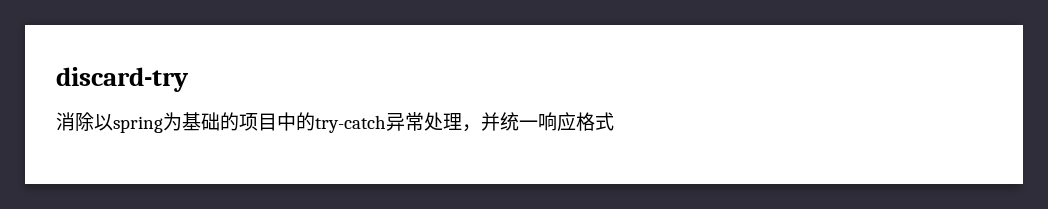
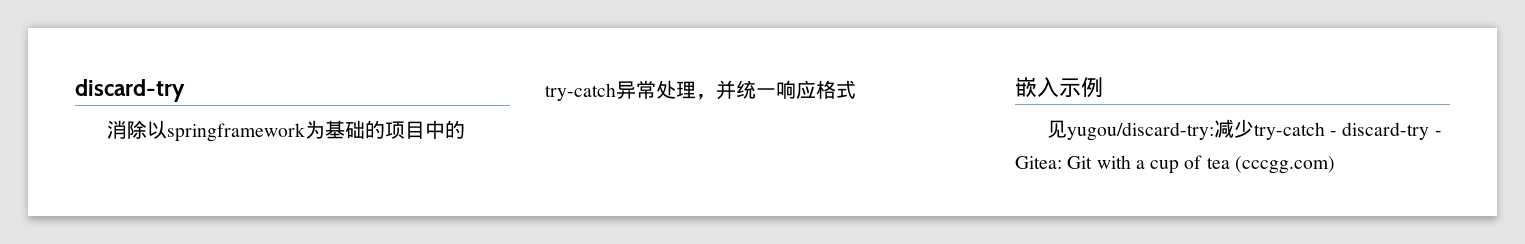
[113,116,163,133] spring -> [166,123,305,142] springframework
(614, 121) none -> [1015,77,1103,98] [1046,119,1442,141] [1015,155,1335,174] // 嵌入示例 // 见yugou/discard-try:减少try-catch - discard-try - Gitea: Git with a cup of tea (cccgg.com)

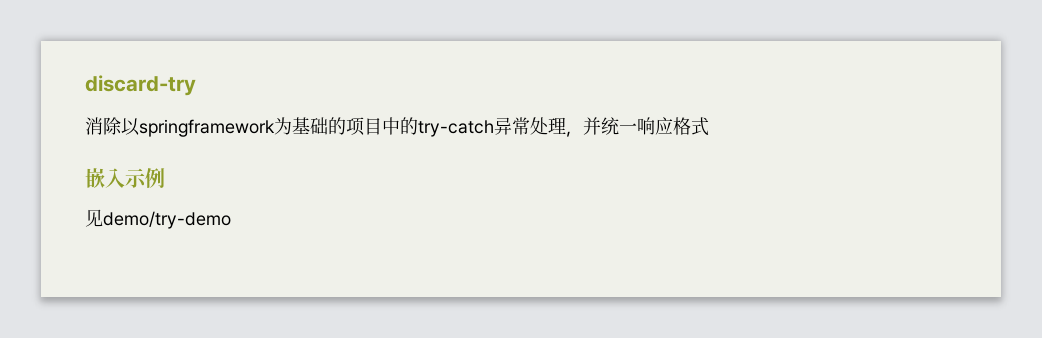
[1066,119,1442,141] [1015,155,1335,174] yugou/discard-try:减少try-catch - discard-try - Gitea: Git with a cup of tea (cccgg.com) -> [103,211,231,229] demo/try-demo

